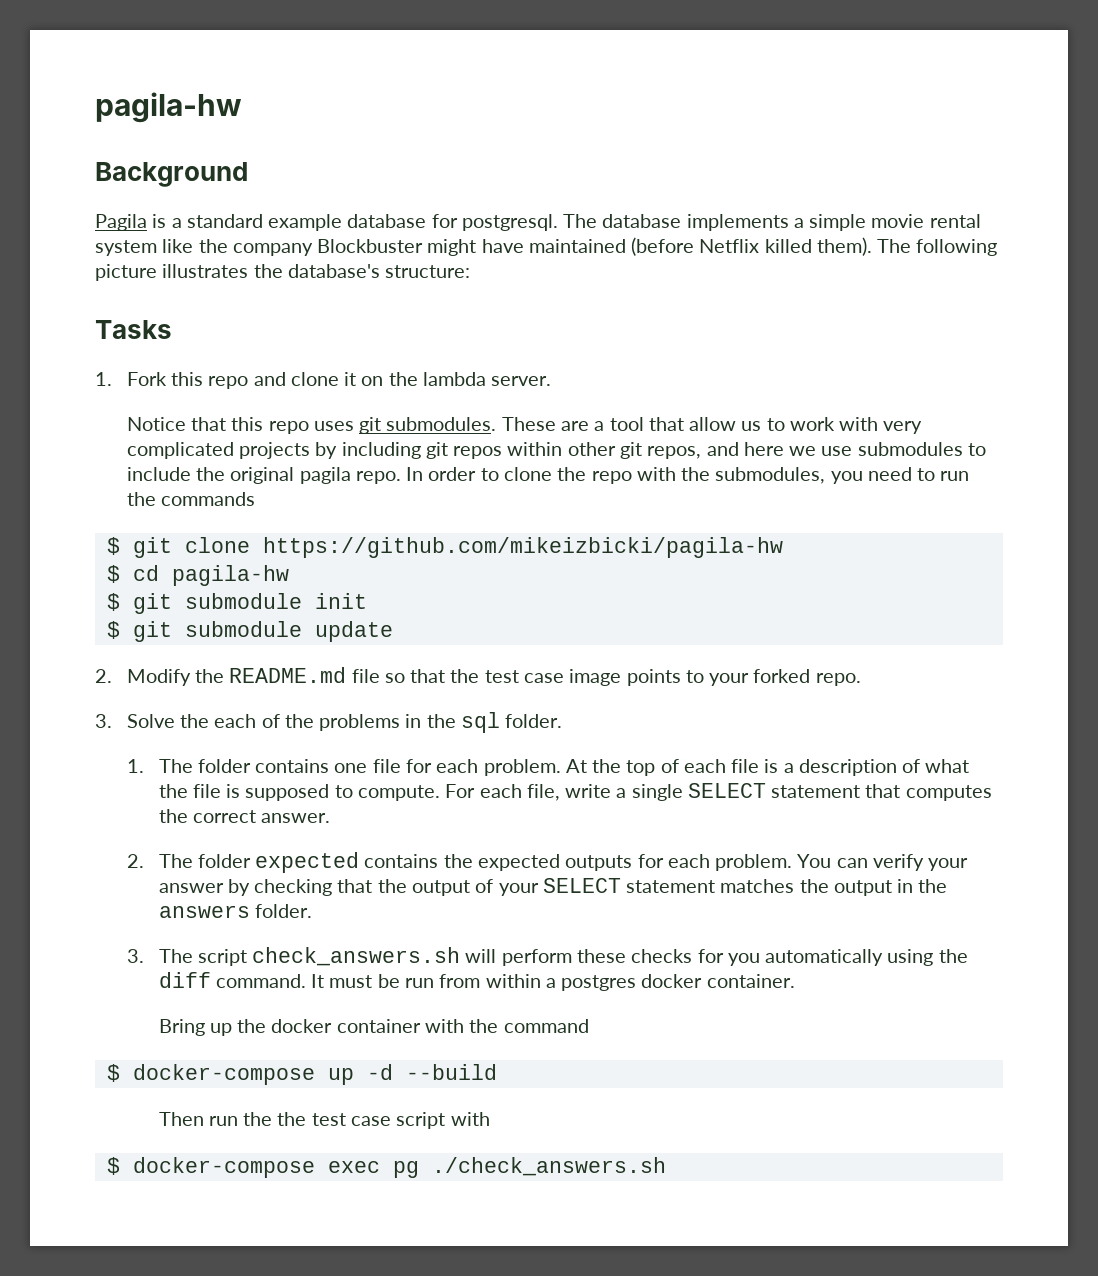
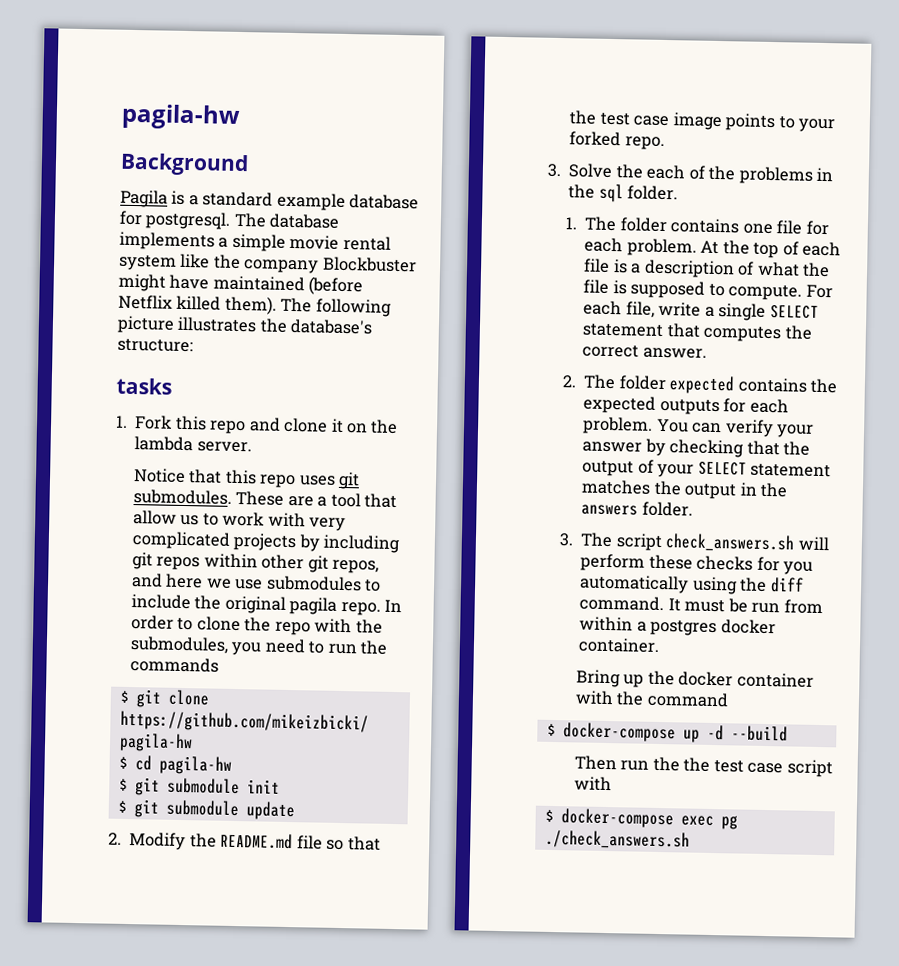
[95,320,172,339] Tasks -> [116,377,172,395] tasks

